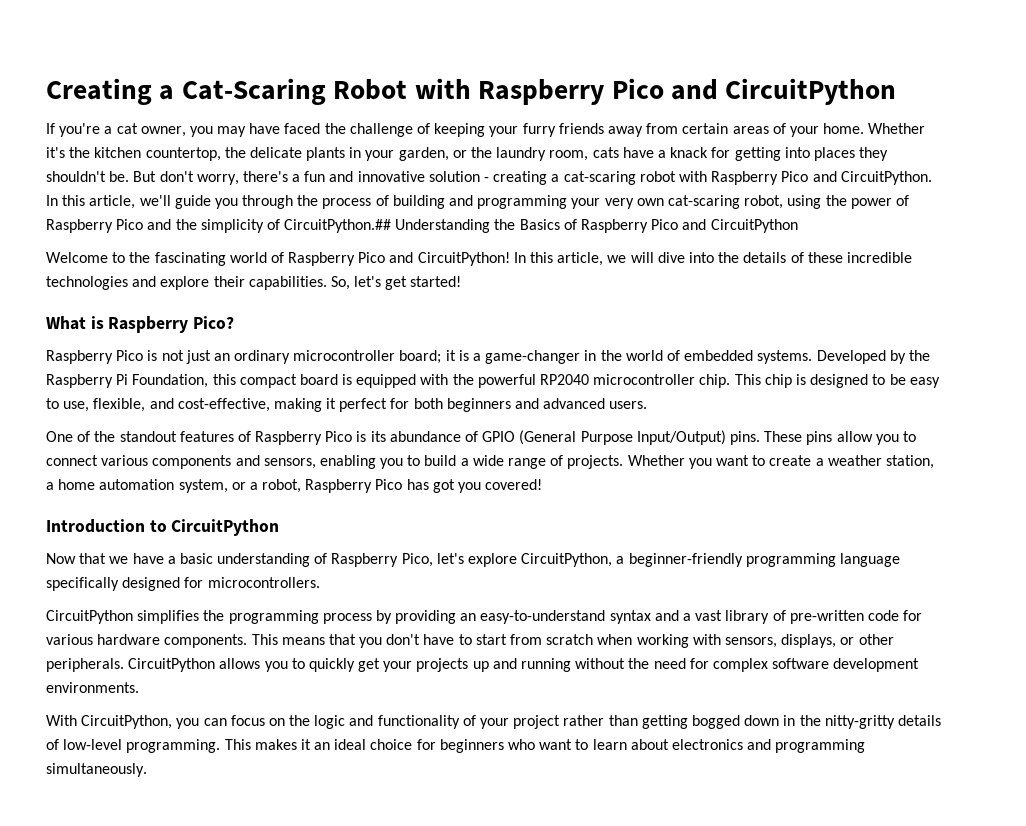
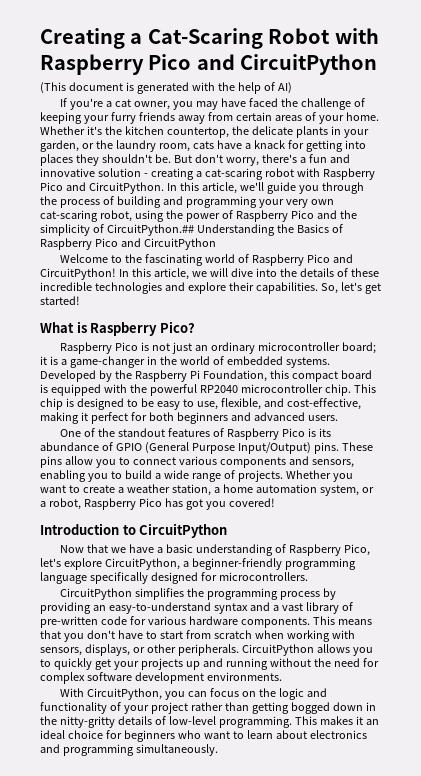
(897, 91) none -> [40,82,292,94] // (This document is generated with the help of AI)

